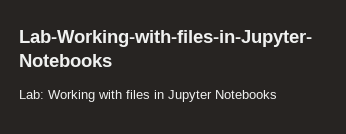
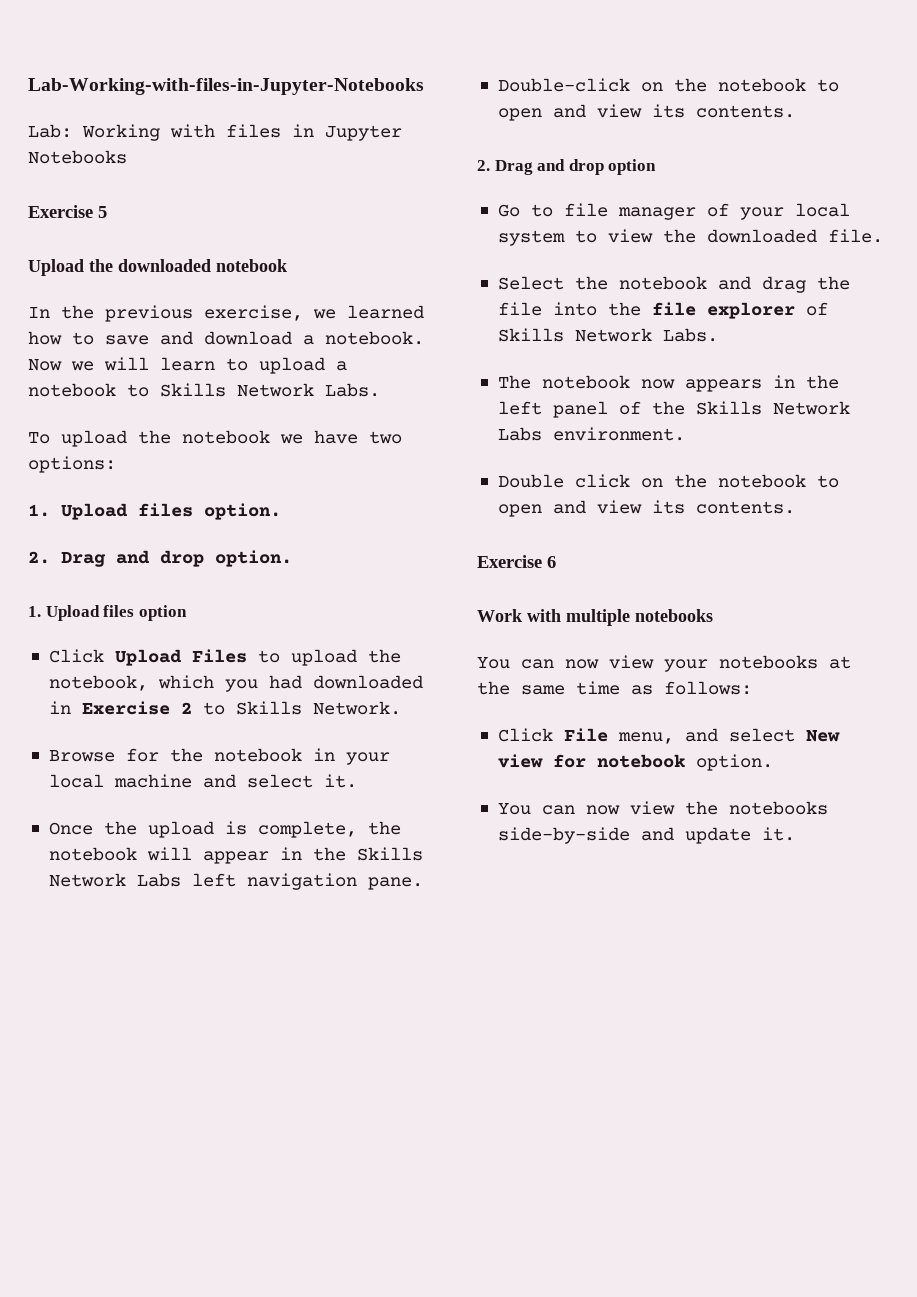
(277, 94) none -> [28,205,107,218] [28,259,287,276] [28,305,424,322] [28,331,424,345] [28,357,347,374] [28,383,380,397] [28,430,402,447] [28,456,116,473] [28,503,281,520] [28,550,292,567] [28,605,187,621] [48,649,401,666] [48,675,423,692] [48,701,401,715] [48,748,390,765] [48,774,357,788] [48,821,401,838] [48,847,423,864] [48,873,423,890] [497,78,839,92] [497,104,795,121] [477,159,657,175] [497,203,850,220] [497,229,883,246] [497,276,850,293] [497,302,828,319] [497,328,718,342] [497,375,839,392] [497,401,850,418] [497,427,685,441] [497,474,839,488] [497,500,795,517] [477,555,556,568] [477,609,713,626] [477,655,851,672] [477,681,752,695] [497,728,840,744] [497,754,773,771] [497,801,828,815] [497,827,795,844] // Exercise 5 // Upload the downloaded notebook // In the previous exercise, we learned how to save and download a notebook. Now we will learn to upload a notebook to Skills Network Labs. // To upload the notebook we have two options: // 1. Upload files option. // 2. Drag and drop option. // 1. Upload files option // Click Upload Files to upload the notebook, which you had downloaded in Exercise 2 to Skills Network. // Browse for the notebook in your local machine and select it. // Once the upload is complete, the notebook will appear in the Skills Network Labs left navigation pane. // Double-click on the notebook to open and view its contents. // 2. Drag and drop option // Go to file manager of your local system to view the downloaded file. // Select the notebook and drag the file into the file explorer of Skills Network Labs. // The notebook now appears in the left panel of the Skills Network Labs environment. // Double click on the notebook to open and view its contents. // Exercise 6 // Work with multiple notebooks // You can now view your notebooks at the same time as follows: // Click File menu, and select New view for notebook option. // You can now view the notebooks side-by-side and update it.

